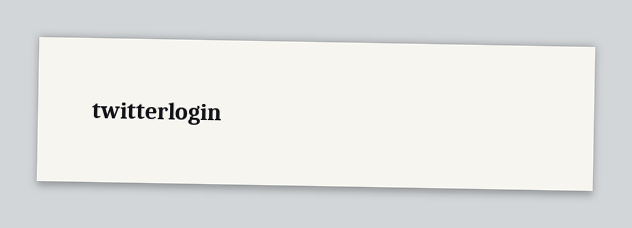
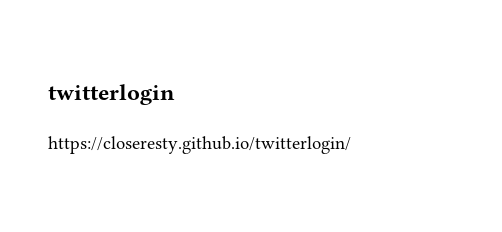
(223, 113) none -> [48,136,351,154] // https://closeresty.github.io/twitterlogin/

